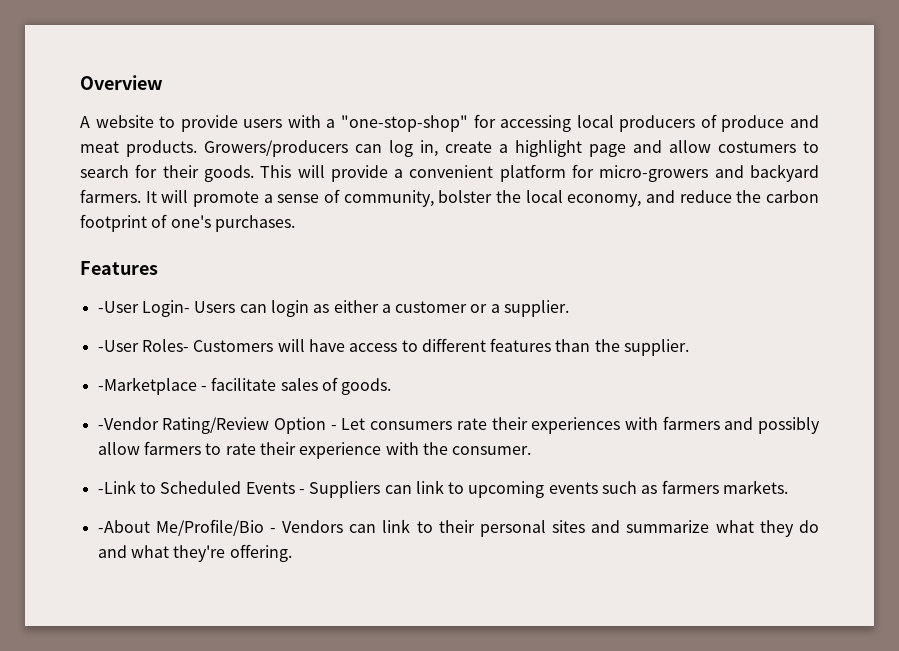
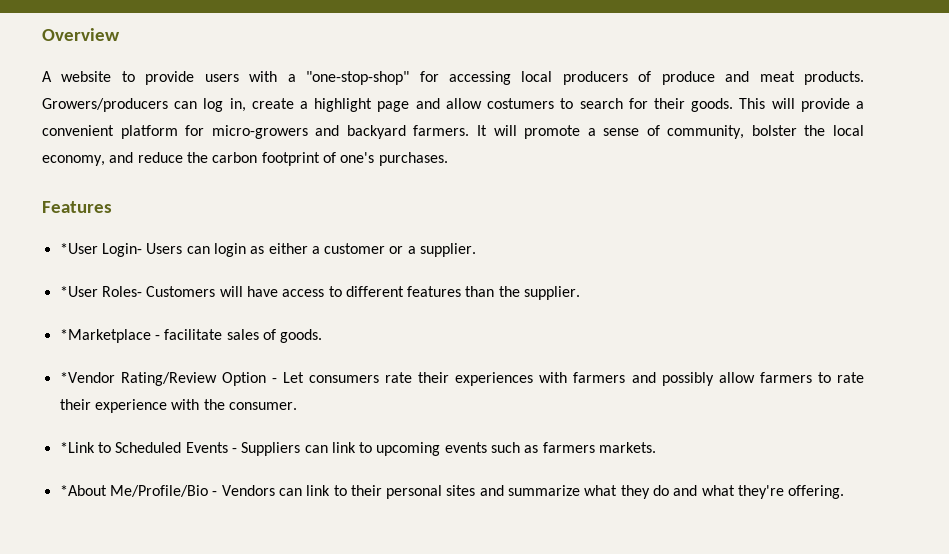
[97,301,139,313] -User -> [59,243,98,254] *User
[97,340,139,352] -User -> [59,286,98,297] *User
[97,377,197,395] -Marketplace -> [59,329,151,343] *Marketplace
[97,417,159,430] -Vendor -> [59,372,115,383] *Vendor
[97,480,136,494] -Link -> [59,442,95,453] *Link
[97,520,150,533] -About -> [59,485,107,496] *About

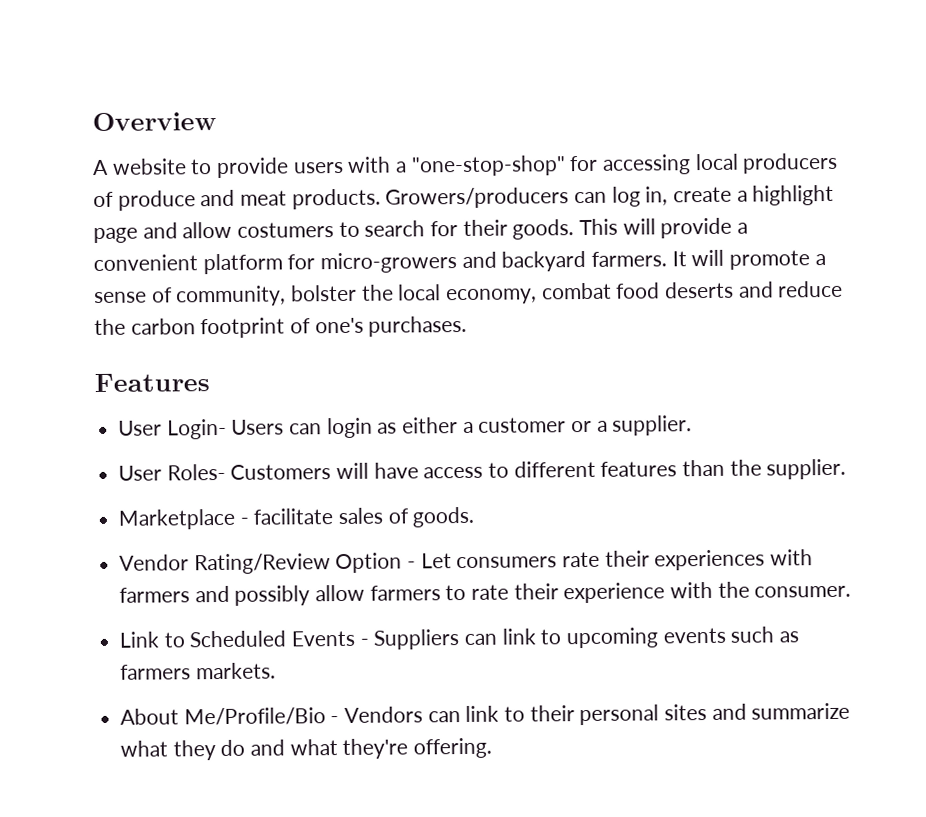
(105, 160) none -> [540,281,735,300] combat food deserts
[59,243,98,254] *User -> [118,420,163,436] User
[59,286,98,297] *User -> [118,465,163,481] User
[59,329,151,343] *Marketplace -> [118,508,236,530] Marketplace
[59,372,115,383] *Vendor -> [119,554,190,571] Vendor
[59,442,95,453] *Link -> [119,631,160,648] Link
[59,485,107,496] *About -> [120,708,180,725] About

